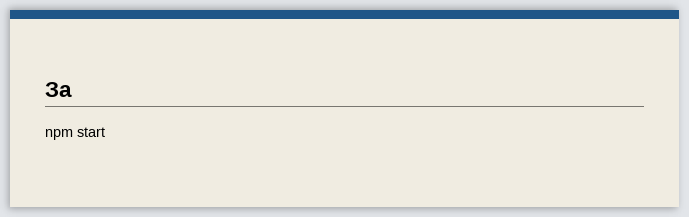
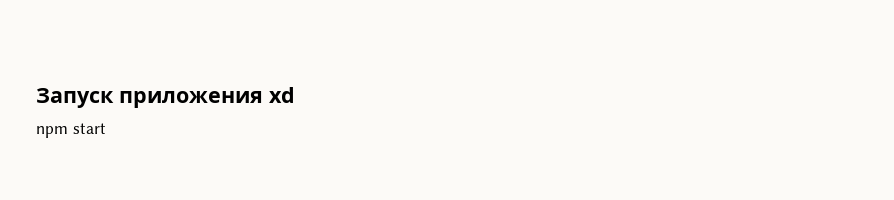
[45,82,72,97] За -> [36,87,295,108] Запуск приложения xd

